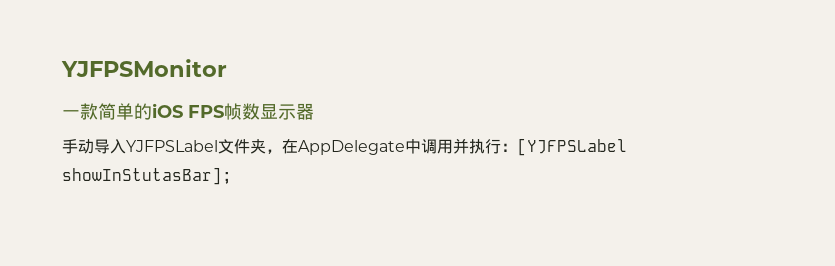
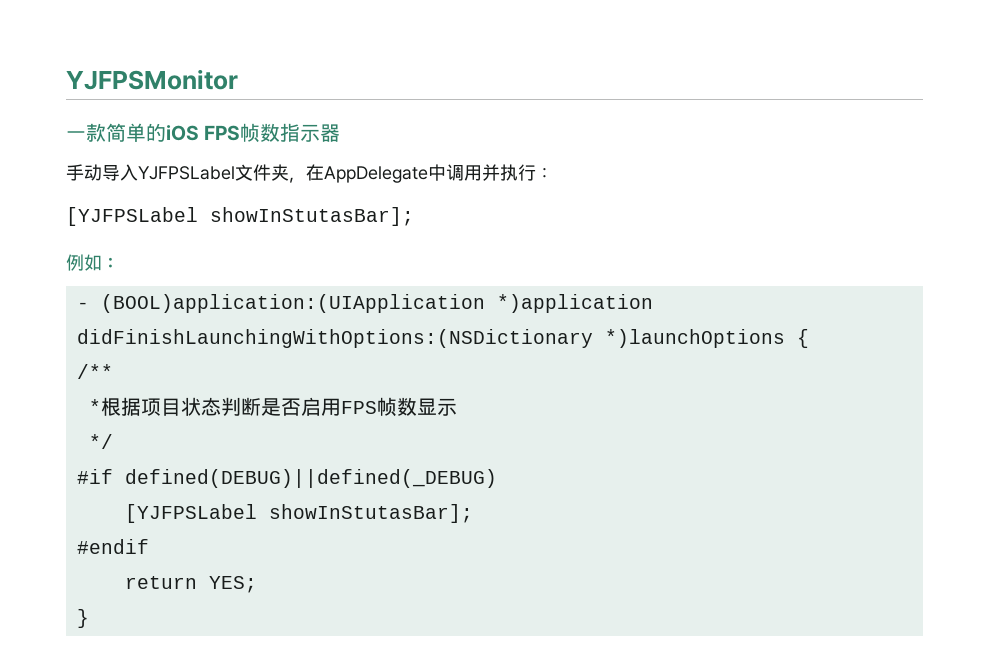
[260,104,278,119] 显 -> [280,123,301,142] 指
[517,138,627,156] [62,167,232,185] [YJFPSLabel showInStutasBar]; -> [66,207,414,226] [66,254,119,271] [76,294,653,313] [76,329,809,348] [76,364,113,379] [88,397,457,417] [88,434,113,449] [76,469,497,488] [124,504,473,523] [76,539,149,554] [124,576,257,593] [76,609,89,628] // [YJFPSLabel showInStutasBar]; // 例如： // - (BOOL)application:(UIApplication *)application didFinishLaunchingWithOptions:(NSDictionary *)launchOptions { // /** // *根据项目状态判断是否启用FPS帧数显示 // */ // #if defined(DEBUG)||defined(_DEBUG) // [YJFPSLabel showInStutasBar]; // #endif // return YES; // }

